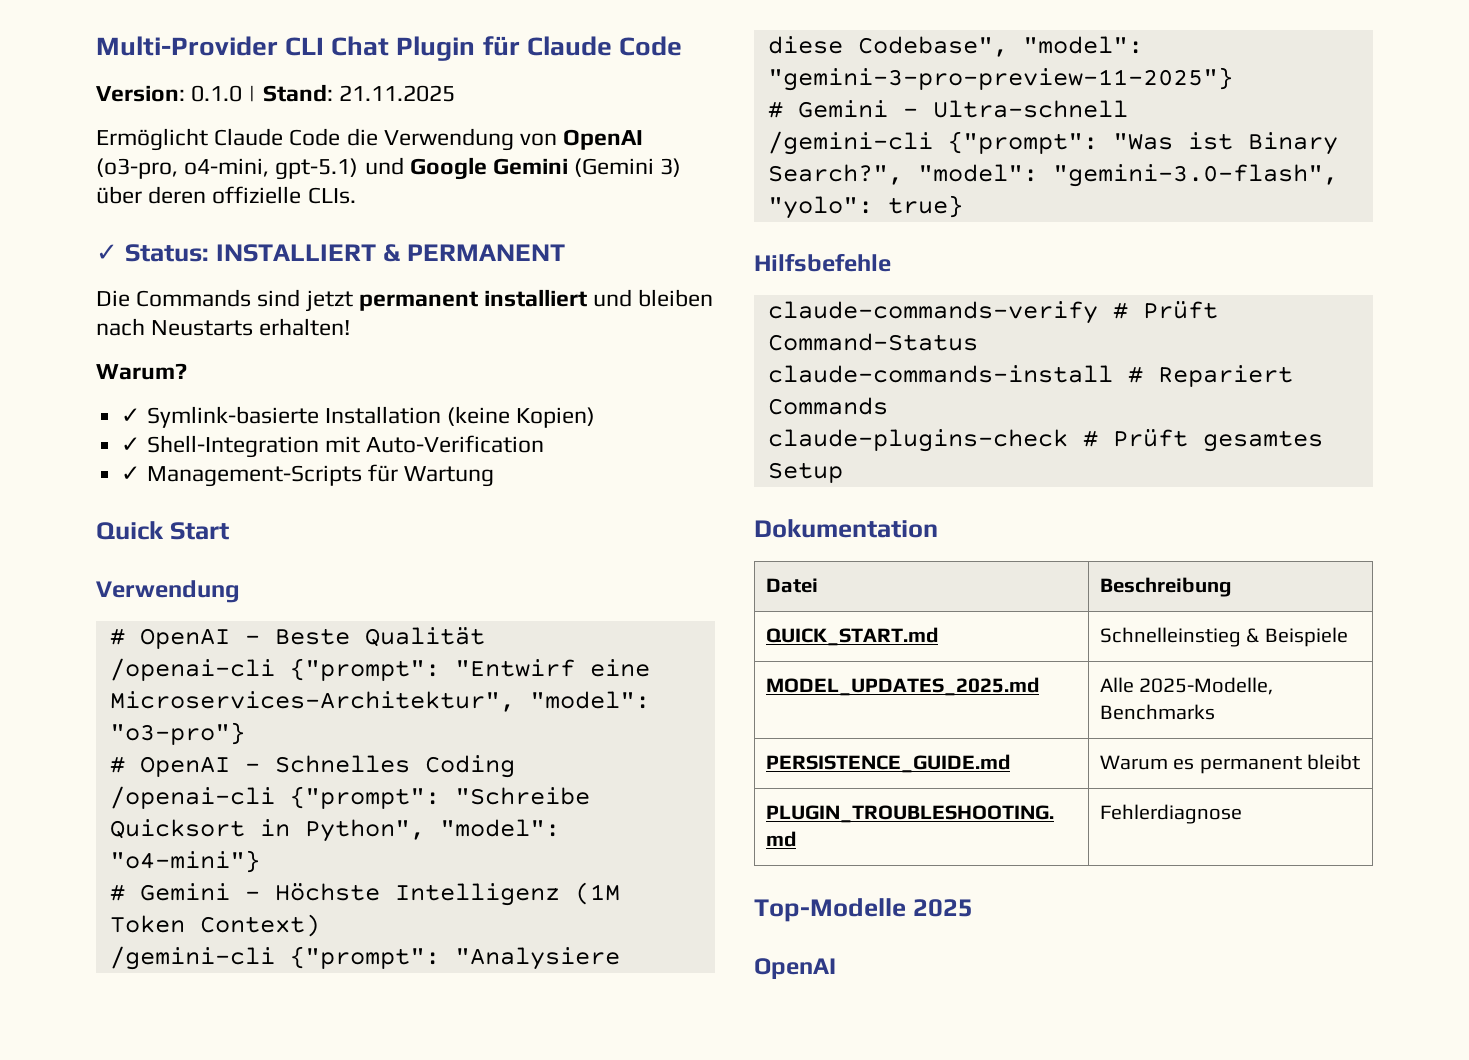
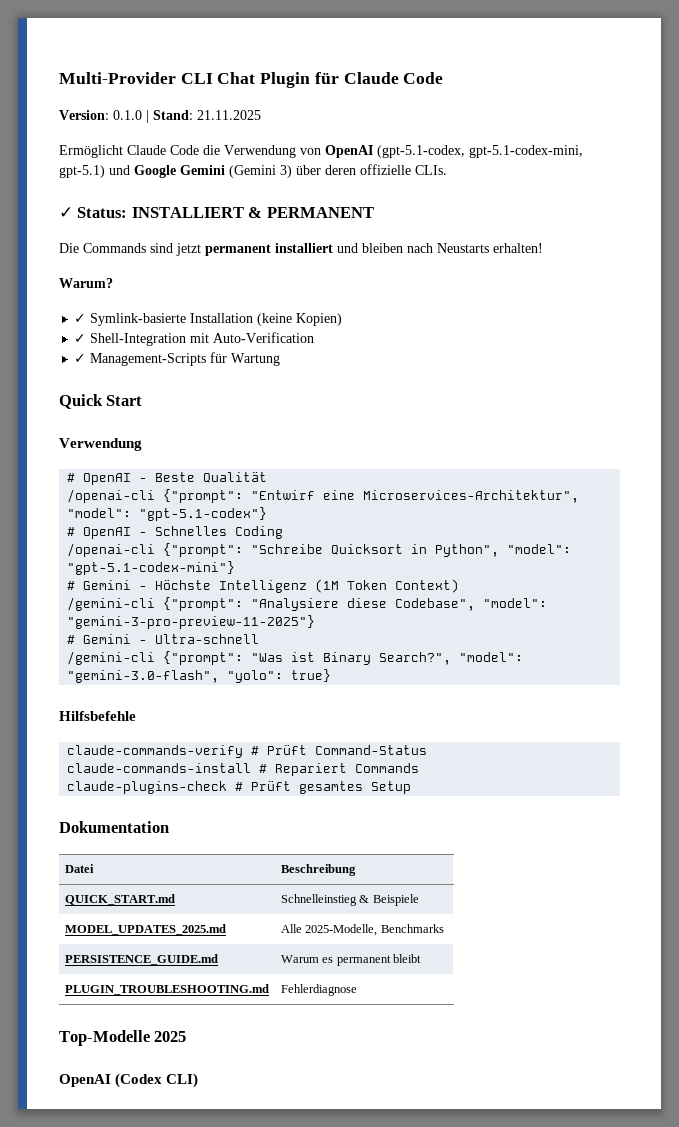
[96,158,270,179] (o3-pro, o4-mini, -> [377,145,583,158] (gpt-5.1-codex, gpt-5.1-codex-mini,
[109,722,245,745] "o3-pro"} -> [139,507,268,521] "gpt-5.1-codex"}
[109,850,260,873] "o4-mini"} -> [67,561,236,575] "gpt-5.1-codex-mini"}
(836, 968) none -> [115,1073,199,1088] (Codex CLI)

